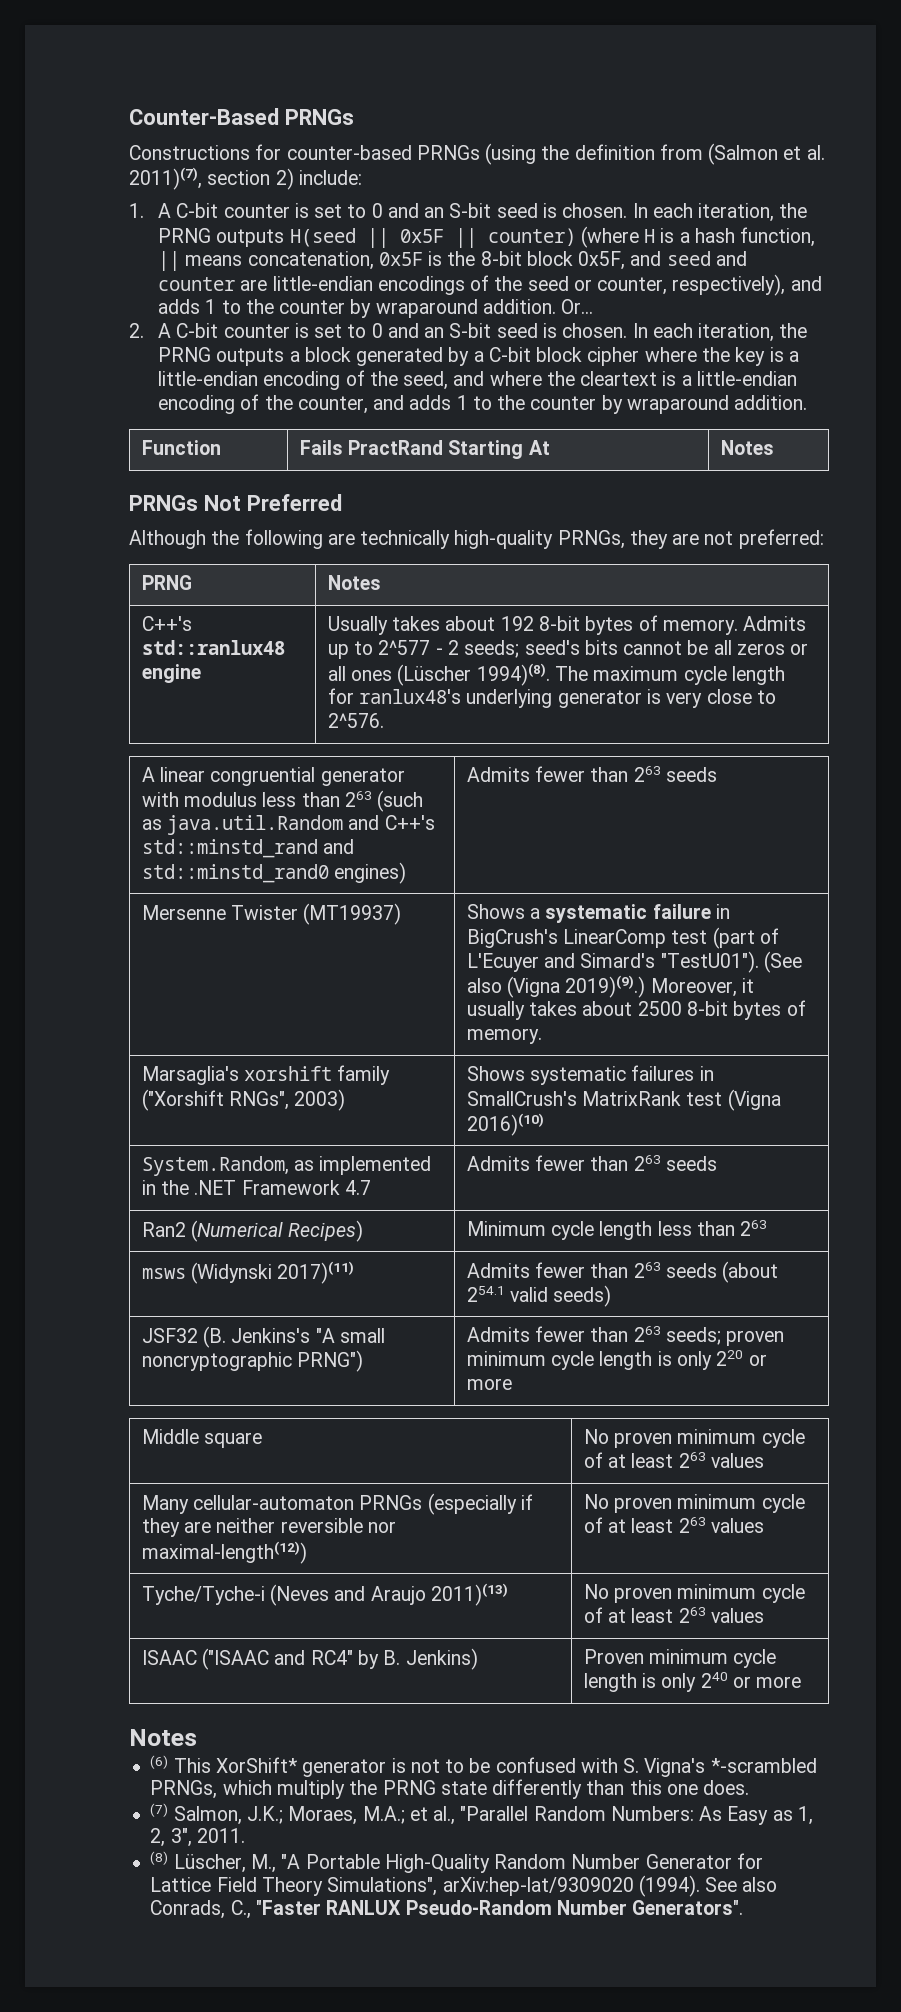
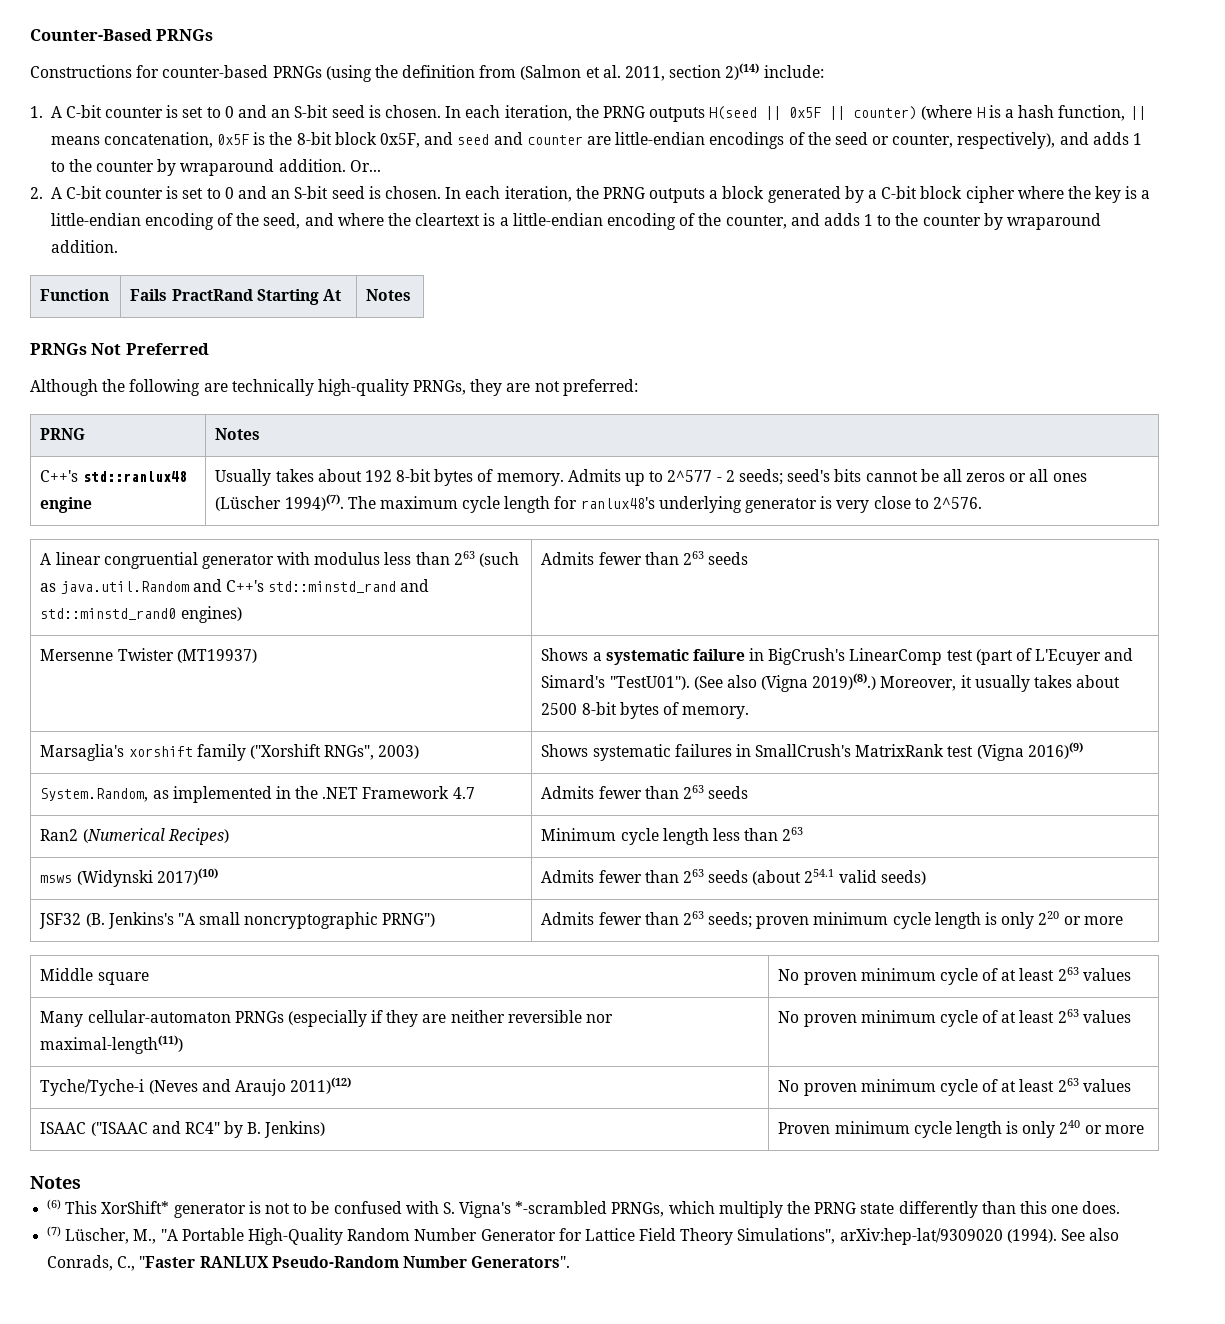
[129,167,294,190] 2011)(7), section 2) -> [625,63,760,81] 2011, section 2)(14)
[476,663,550,686] 1994)(8). -> [284,494,344,511] 1994)(7).
[565,975,646,998] 2019)(9).) -> [812,673,877,690] 2019)(8).)
[466,1113,544,1136] 2016)(10) -> [1027,742,1083,759] 2016)(9)
[277,1261,355,1284] 2017)(11) -> [156,868,218,885] 2017)(10)
[141,1541,307,1564] maximal-length(12)) -> [40,1035,184,1054] maximal-length(11))
[431,1583,509,1606] 2011)(13) -> [290,1077,352,1094] 2011)(12)
[173,1806,813,1825] [150,1828,245,1847] [150,1851,169,1865] Salmon, J.K.; Moraes, M.A.; et al., "Parallel Random Numbers: As Easy as 1, 2, 3", 2011. // (8) -> (62, 1231) none

